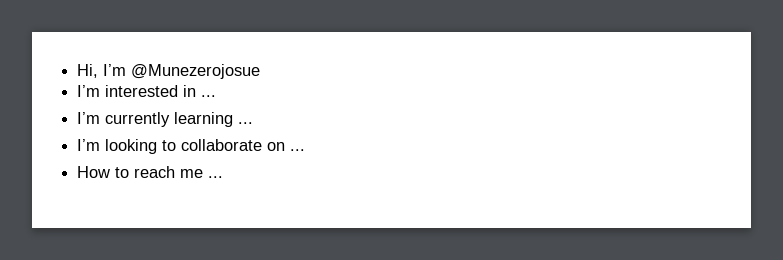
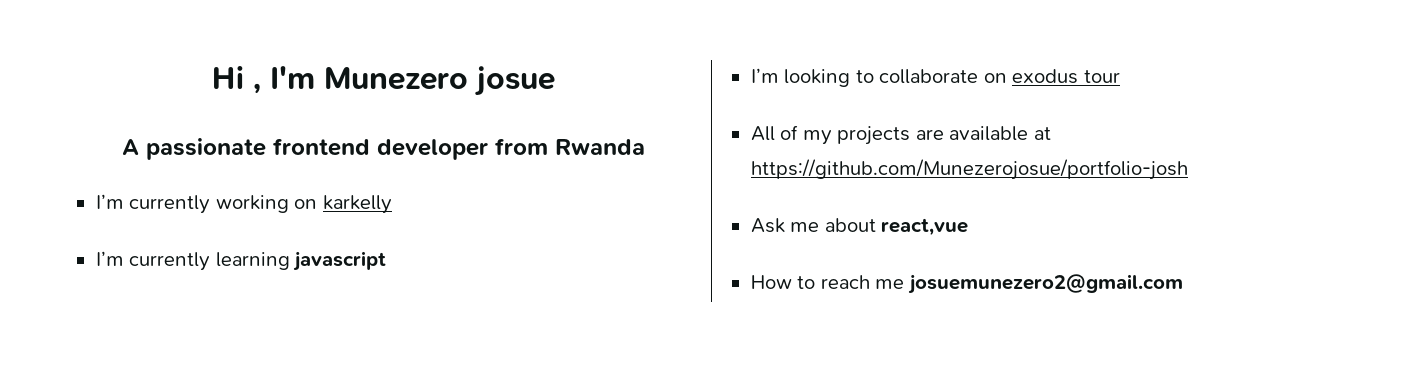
[77,64,261,79] [77,85,217,97] Hi, I’m @Munezerojosue // I’m interested in ... -> [211,66,555,96] [121,138,645,160] [95,194,392,214] Hi , I'm Munezero josue // A passionate frontend developer from Rwanda // I’m currently working on karkelly
[238,122,254,124] ... -> [293,251,387,271] javascript
[290,149,306,151] ... -> [1012,69,1120,84] [750,125,1051,145] [750,159,1188,180] [750,218,969,236] exodus tour // All of my projects are available at https://github.com/Munezerojosue/portfolio-josh // Ask me about react,vue
[208,176,224,178] ... -> [907,274,1183,294] josuemunezero2@gmail.com

